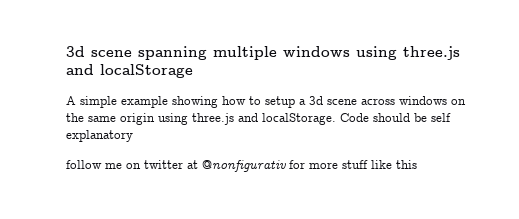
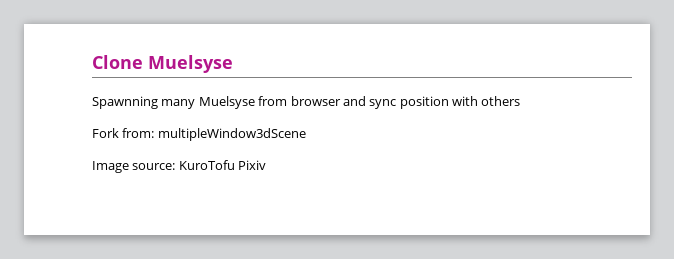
[66,46,460,60] [66,64,193,78] [66,96,466,108] [66,113,451,125] [66,130,133,142] [66,160,417,172] 3d scene spanning multiple windows using three.js and localStorage // A simple example showing how to setup a 3d scene across windows on the same origin using three.js and localStorage. Code should be self explanatory // follow me on twitter at @nonfigurativ for more stuff like this -> [92,55,233,73] [92,96,521,109] [92,128,306,141] [92,160,267,173] Clone Muelsyse // Spawnning many Muelsyse from browser and sync position with others // Fork from: multipleWindow3dScene // Image source: KuroTofu Pixiv

